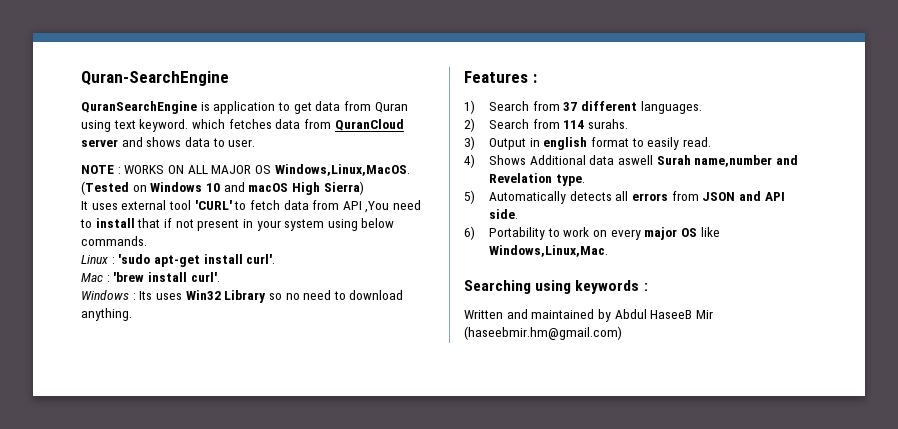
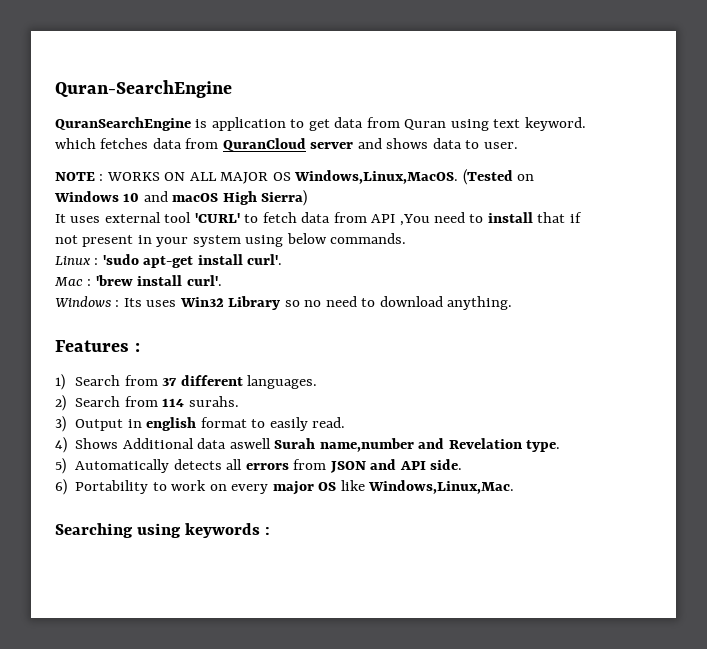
[464,309,713,322] [464,326,622,340] // Written and maintained by Abdul HaseeB Mir (haseebmir.hm@gmail.com) -> (271, 531) none

